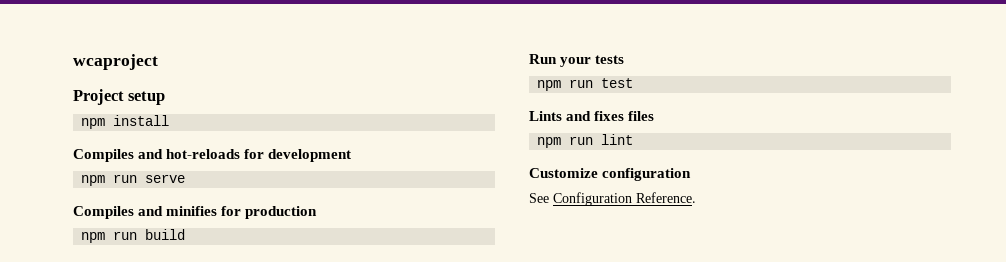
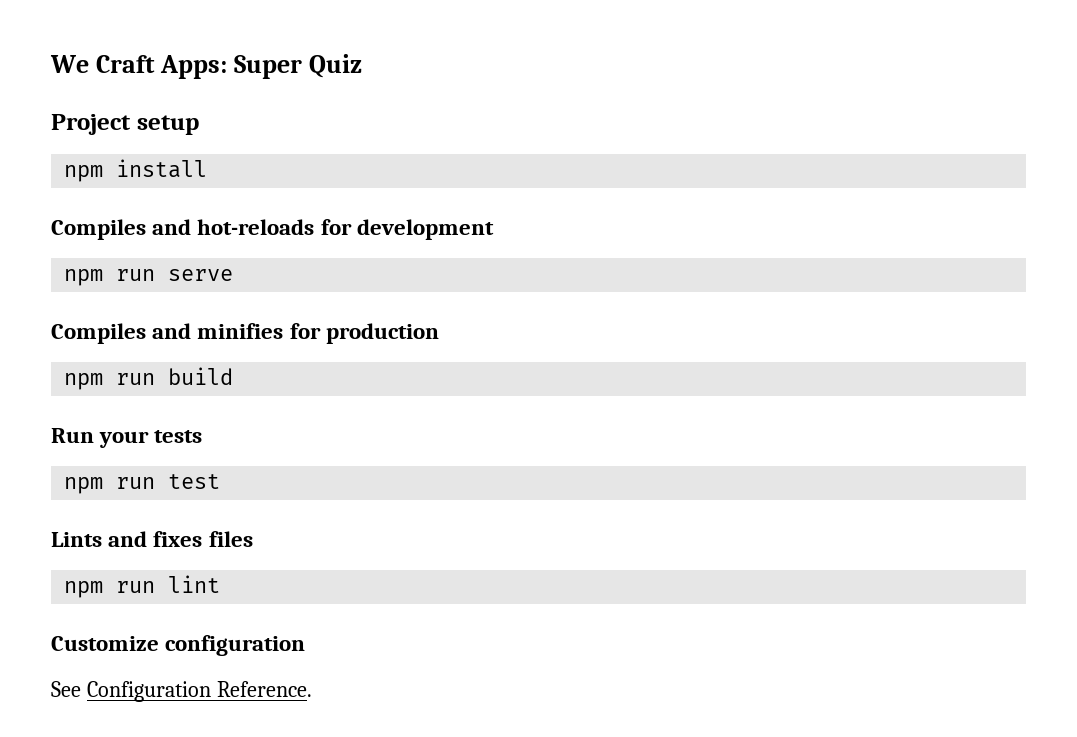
[73,54,158,70] wcaproject -> [50,54,362,79] We Craft Apps: Super Quiz

